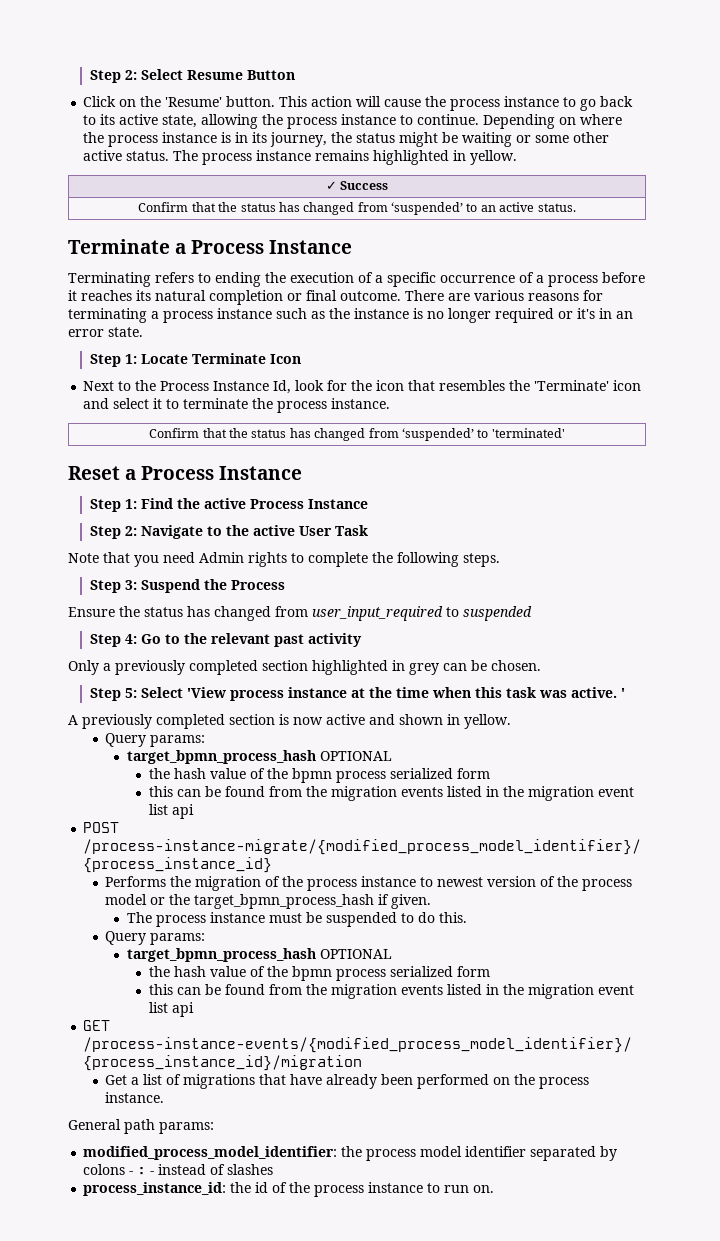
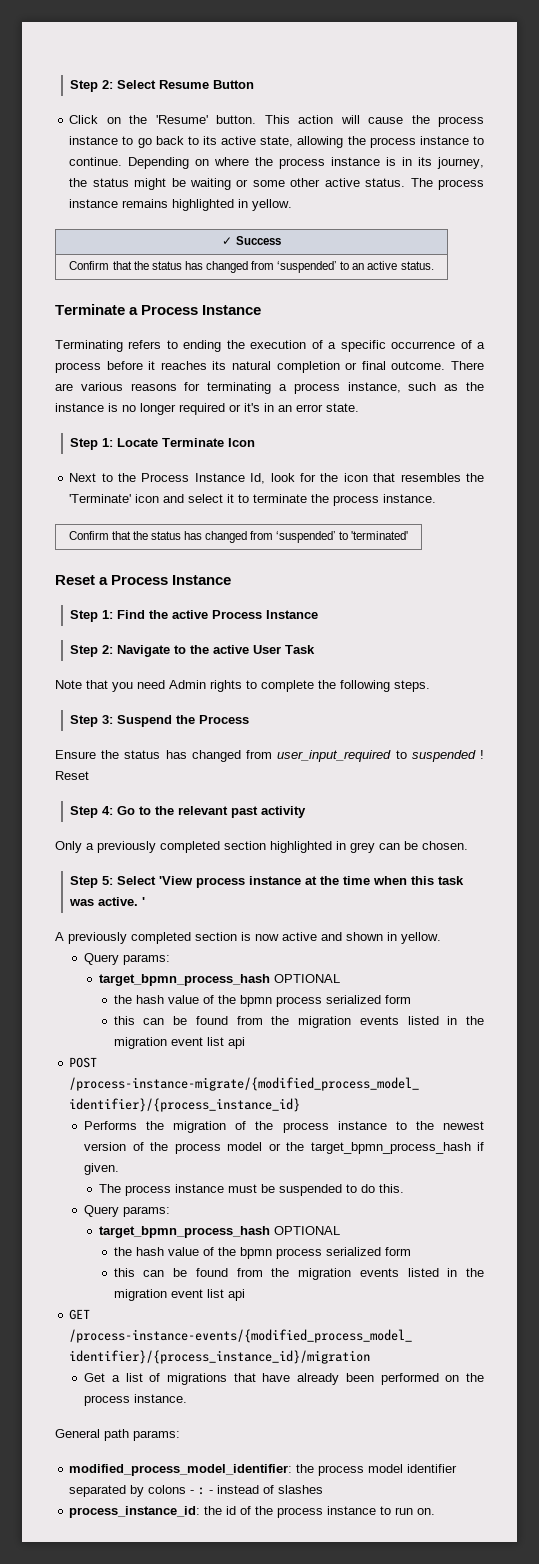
[217,308,272,319] instance -> [347,382,401,393] instance,
(532, 613) none -> [480,750,485,759] [55,771,89,780] ! Reset
(434, 882) none -> [415,1121,434,1130] the

